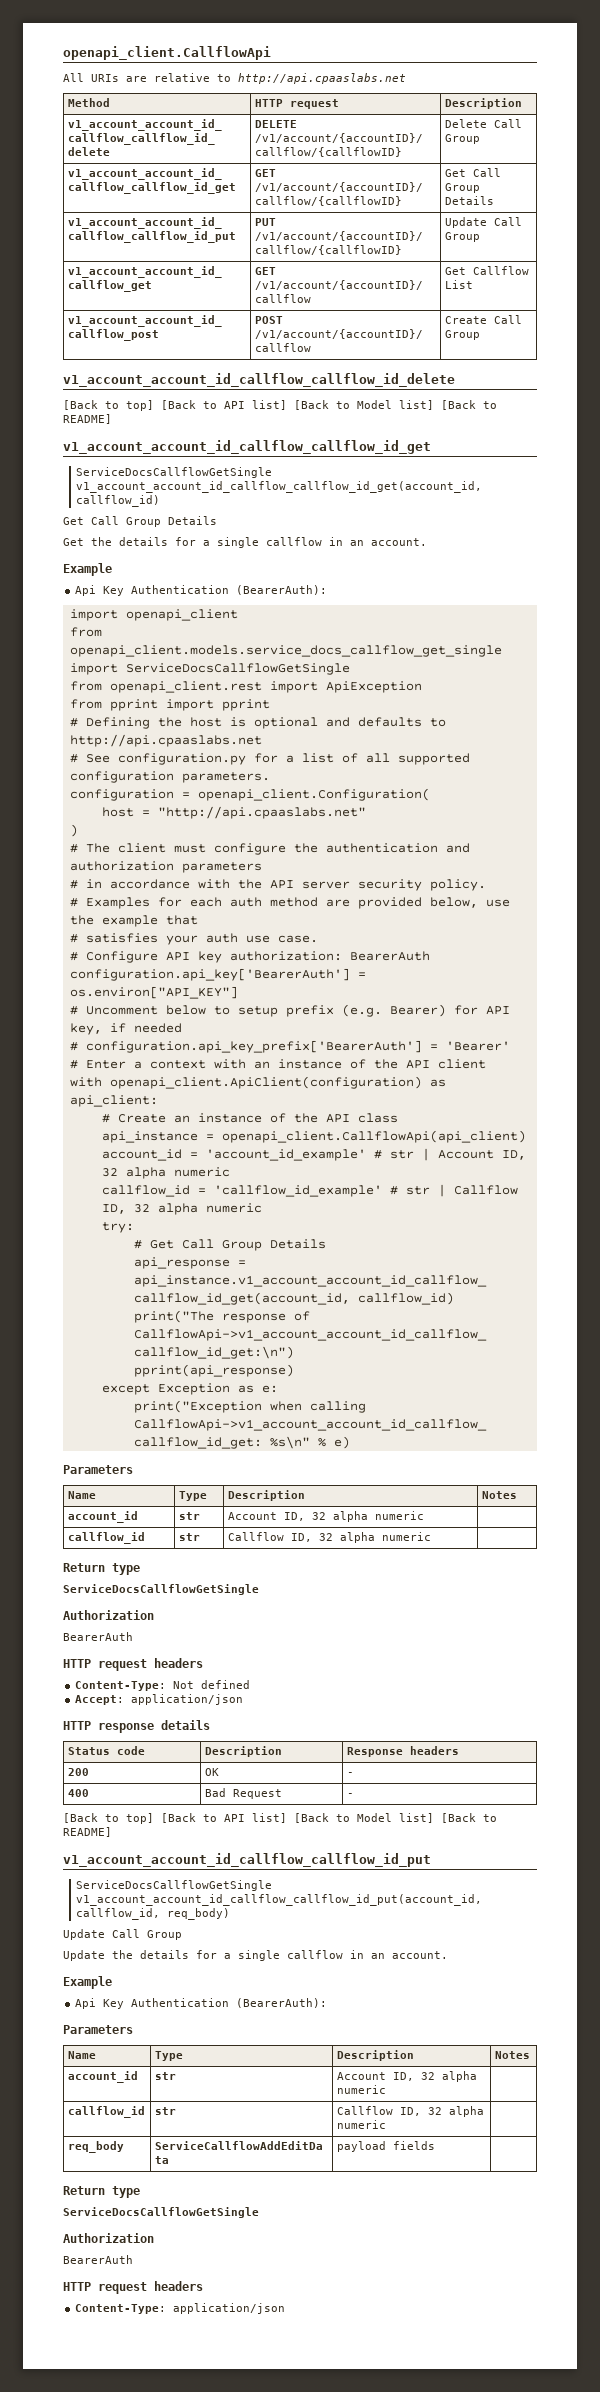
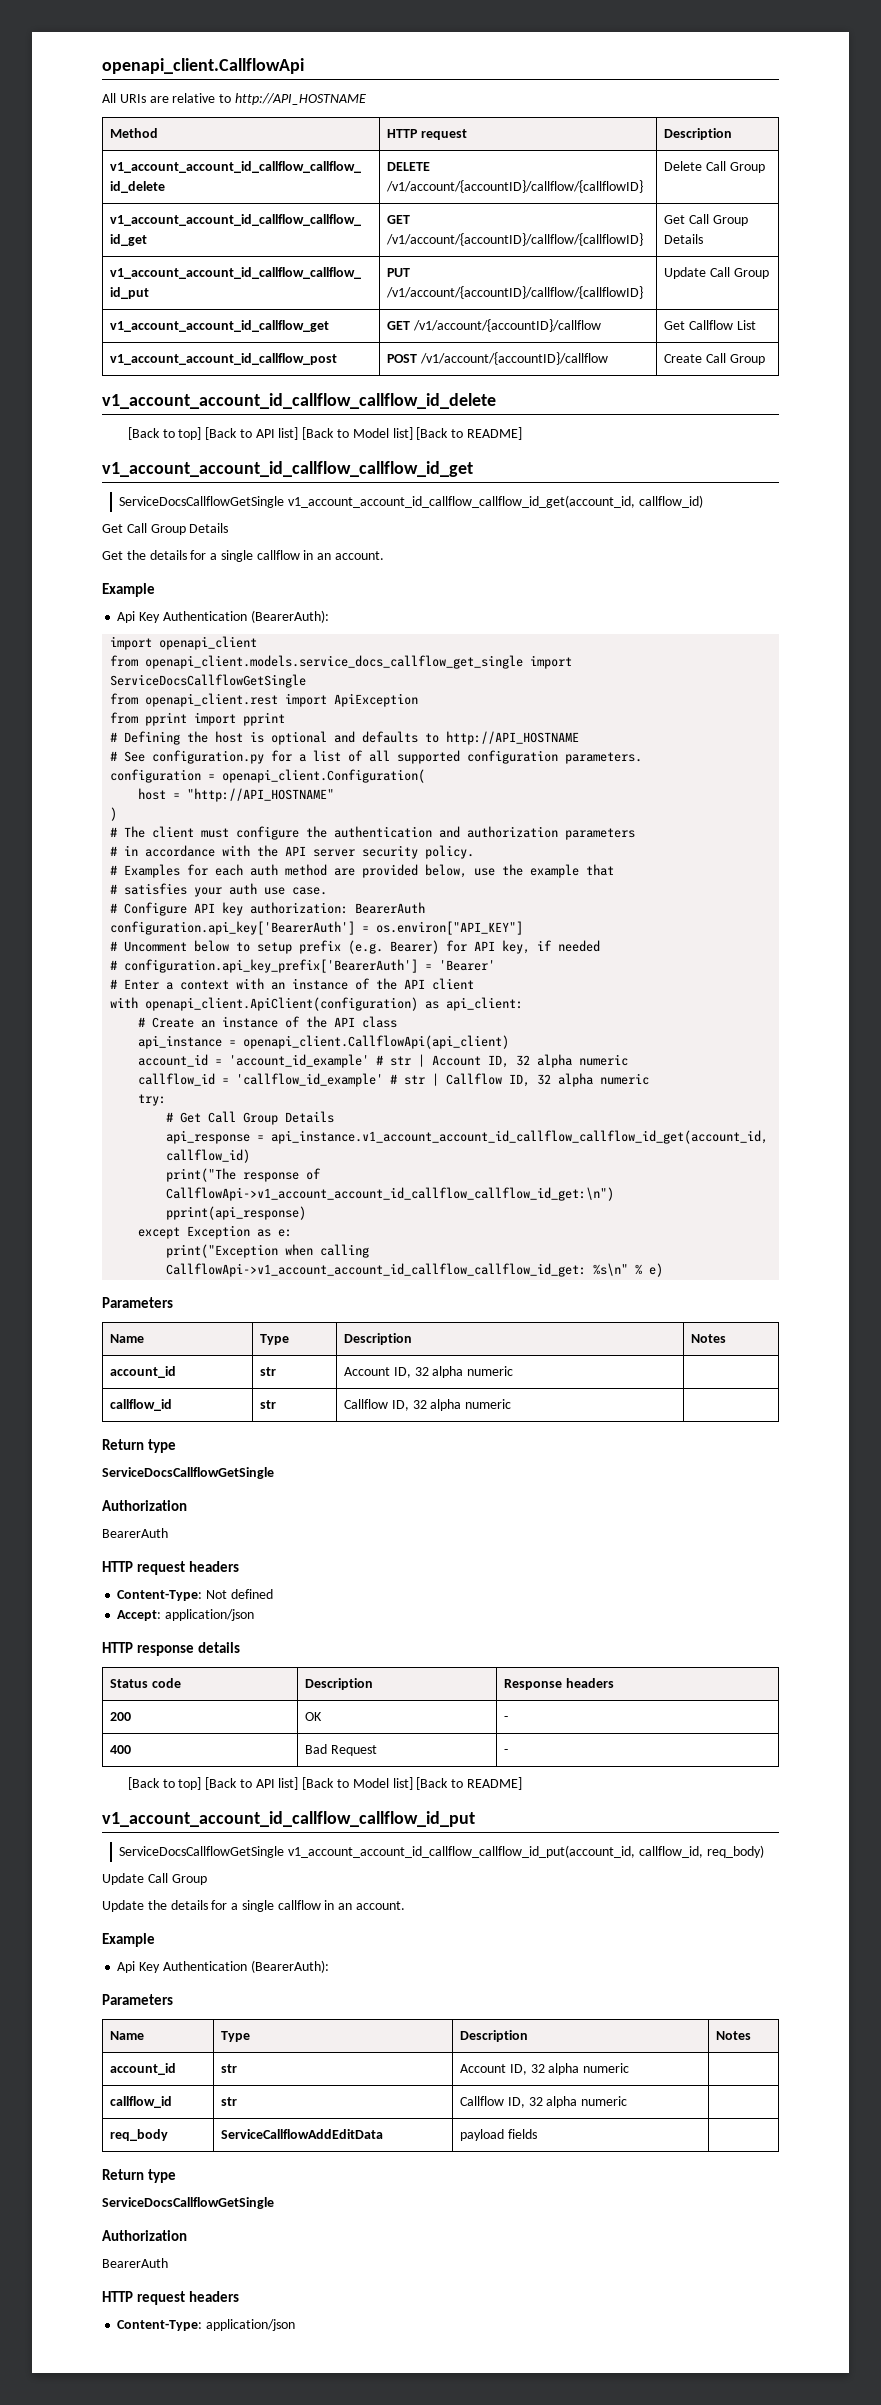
[238,73,406,84] http://api.cpaaslabs.net -> [234,93,366,105] http://API_HOSTNAME
[69,734,262,747] http://api.cpaaslabs.net -> [446,731,580,745] http://API_HOSTNAME
[157,806,366,819] "http://api.cpaaslabs.net" -> [187,788,335,802] "http://API_HOSTNAME"

